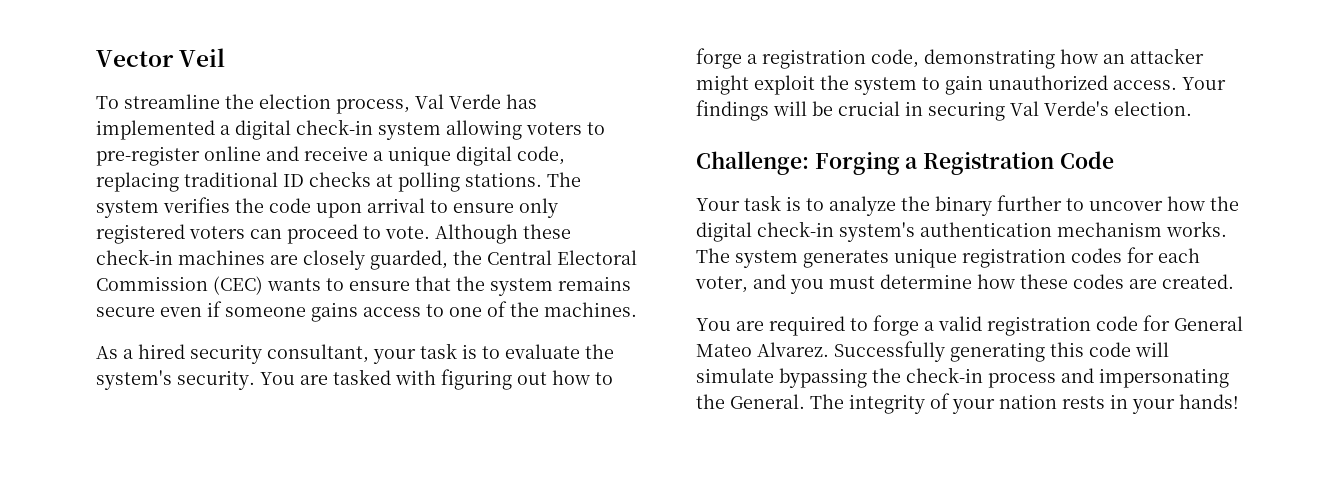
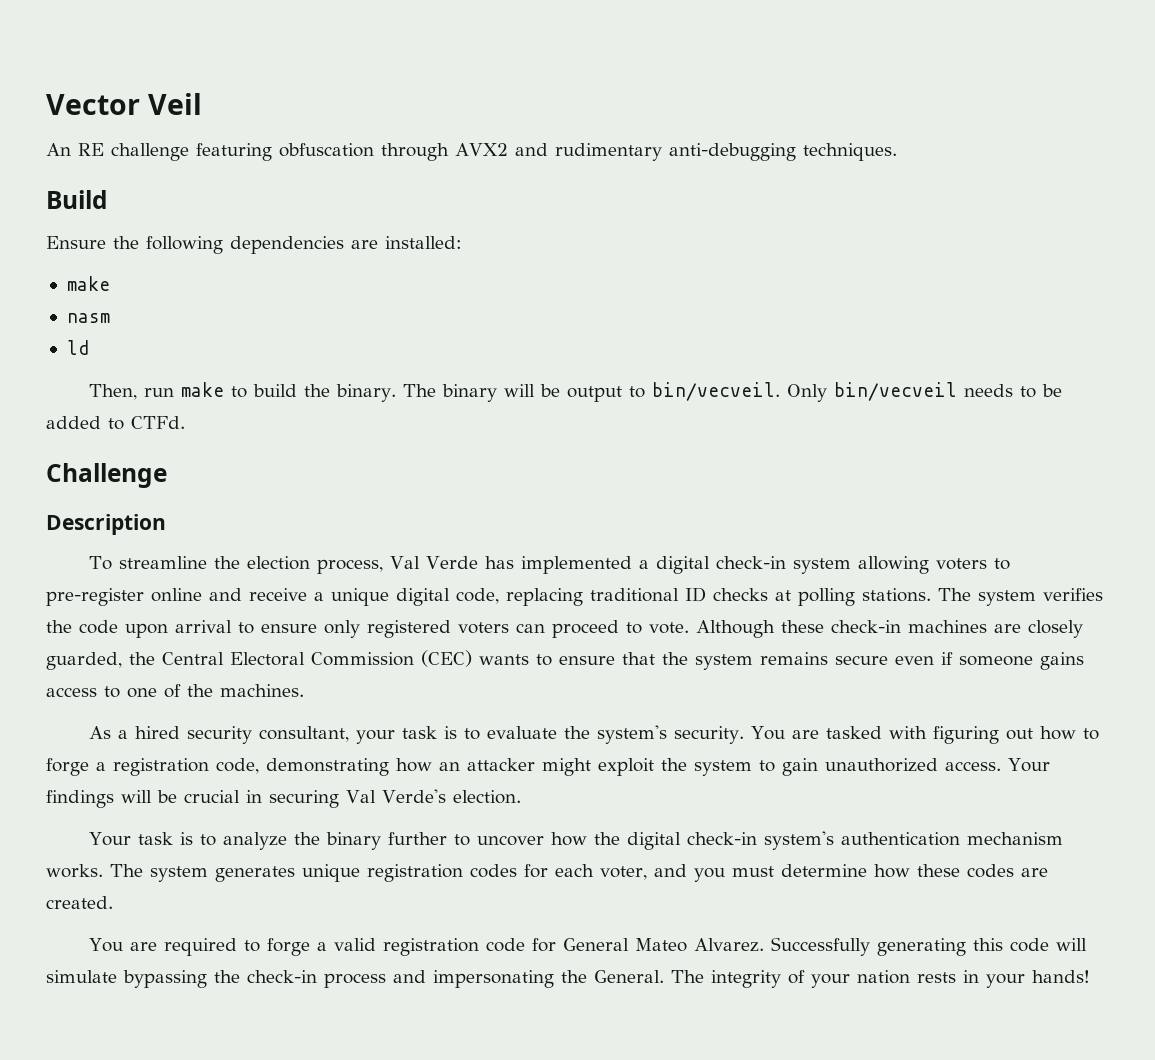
(226, 57) none -> [46,143,897,161] [46,190,108,209] [46,236,462,254] [66,276,110,291] [66,313,110,323] [66,340,89,355] [89,382,1063,402] [46,416,185,430] [46,463,167,488] [46,514,166,535] // An RE challenge featuring obfuscation through AVX2 and rudimentary anti-debugging techniques. // Build // Ensure the following dependencies are installed: // make // nasm // ld // Then, run make to build the binary. The binary will be output to bin/vecveil. Only bin/vecveil needs to be added to CTFd. // Challenge // Description
[696,151,1114,175] // Challenge: Forging a Registration Code -> (521, 797) none

